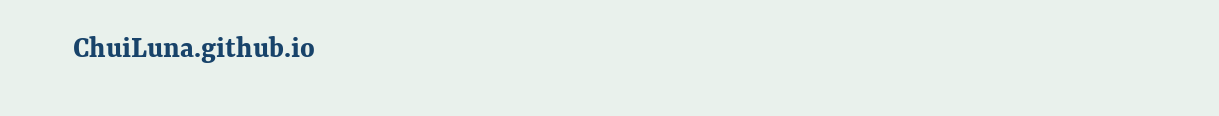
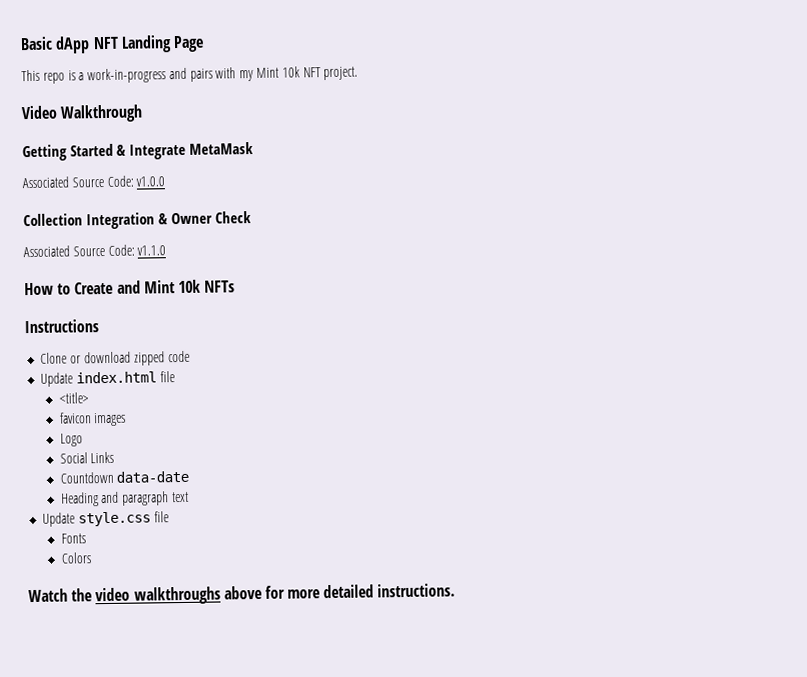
[73,36,315,63] ChuiLuna.github.io -> [20,35,205,54] [21,66,359,84] [21,104,144,123] [22,142,254,162] [22,175,166,189] [23,211,252,230] [23,244,167,258] [24,279,236,296] [24,319,99,334] [40,350,190,366] [40,371,175,387] [58,392,89,404] [58,412,127,427] [59,433,83,447] [59,451,115,464] [59,470,190,484] [60,491,189,507] [42,511,169,527] [60,533,86,544] [60,552,91,564] [28,583,456,605] Basic dApp NFT Landing Page // This repo is a work-in-progress and pairs with my Mint 10k NFT project. // Video Walkthrough // Getting Started & Integrate MetaMask // Associated Source Code: v1.0.0 // Collection Integration & Owner Check // Associated Source Code: v1.1.0 // How to Create and Mint 10k NFTs // Instructions // Clone or download zipped code // Update index.html file // <title> // favicon images // Logo // Social Links // Countdown data-date // Heading and paragraph text // Update style.css file // Fonts // Colors // Watch the video walkthroughs above for more detailed instructions.

